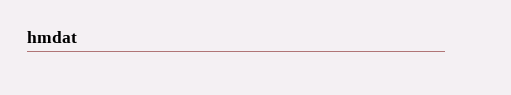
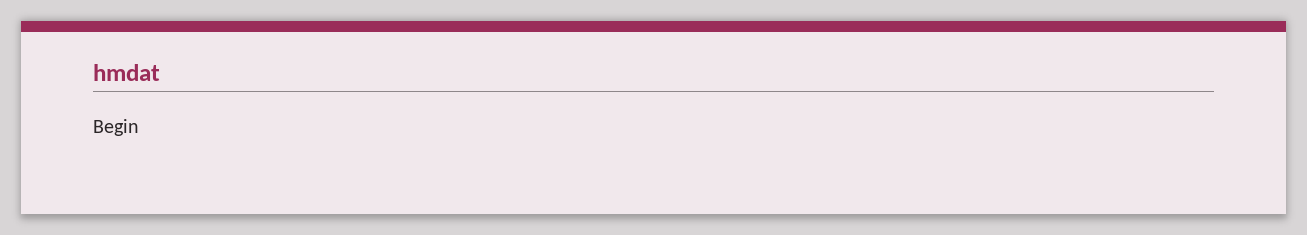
(77, 37) none -> [93,119,139,136] // Begin

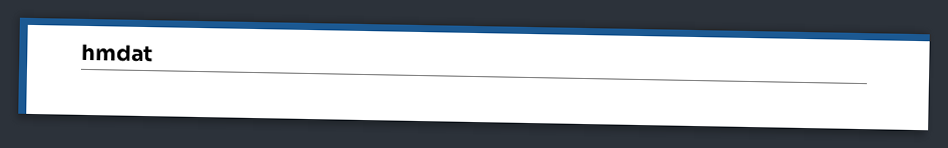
[93,119,139,136] // Begin -> (153, 53) none

